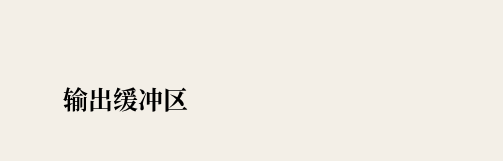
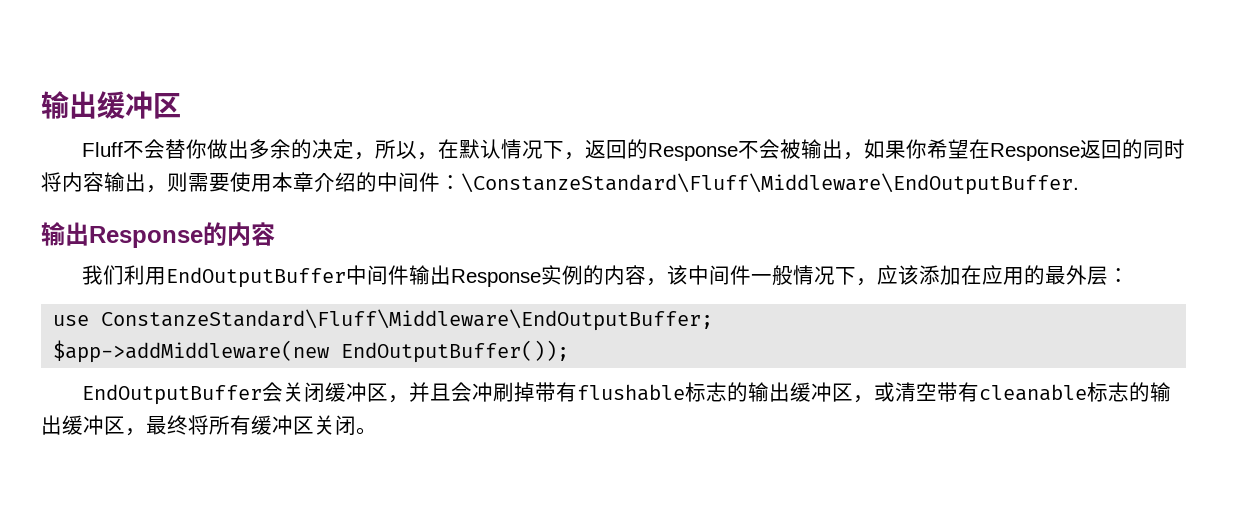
[63,87,188,112] 输出缓冲区 -> [41,91,181,119] [82,139,1186,161] [41,172,1079,195] [41,222,275,248] [82,265,1130,288] [53,309,714,331] [53,340,570,363] [82,382,1172,405] [41,415,377,436] 输出缓冲区 // Fluff不会替你做出多余的决定，所以，在默认情况下，返回的Response不会被输出，如果你希望在Response返回的同时将内容输出，则需要使用本章介绍的中间件：\ConstanzeStandard\Fluff\Middleware\EndOutputBuffer. // 输出Response的内容 // 我们利用EndOutputBuffer中间件输出Response实例的内容，该中间件一般情况下，应该添加在应用的最外层： // use ConstanzeStandard\Fluff\Middleware\EndOutputBuffer; // $app->addMiddleware(new EndOutputBuffer()); // EndOutputBuffer会关闭缓冲区，并且会冲刷掉带有flushable标志的输出缓冲区，或清空带有cleanable标志的输出缓冲区，最终将所有缓冲区关闭。

